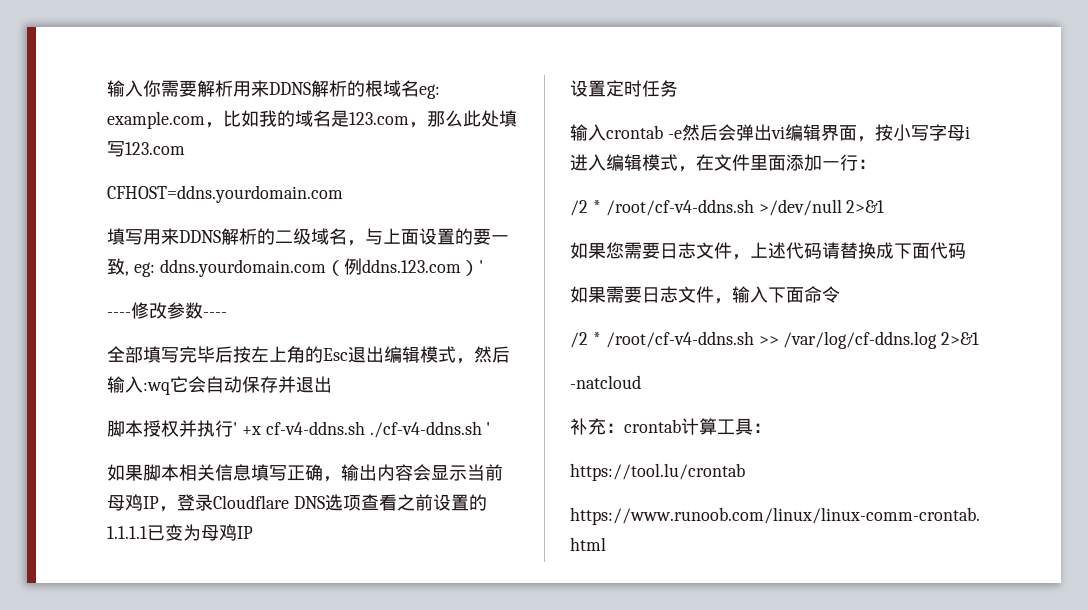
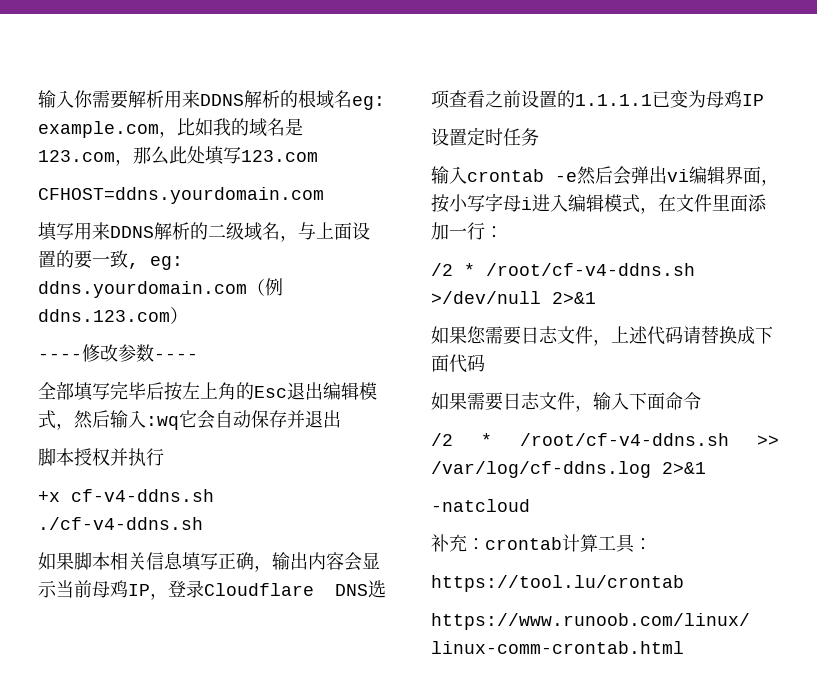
[478,260,483,273] ' -> (188, 315) none
[233,422,237,435] ' -> (164, 457) //
[486,422,491,435] ' -> (203, 523) none

